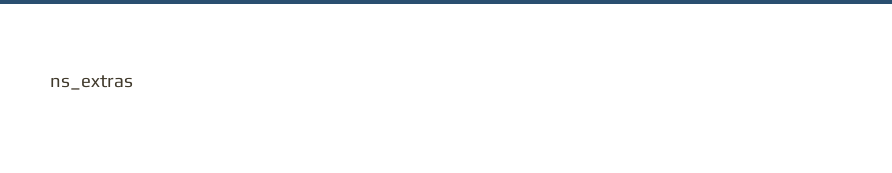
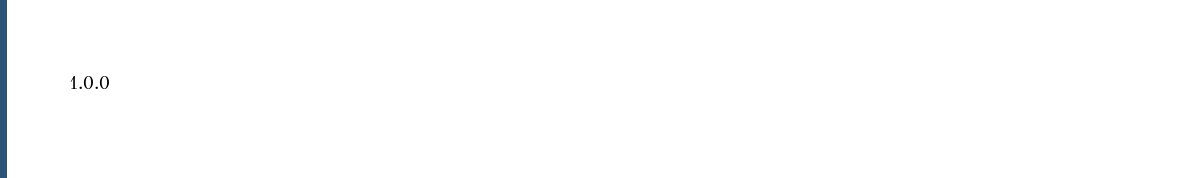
[50,75,133,90] ns_extras -> [69,76,110,90] 1.0.0

